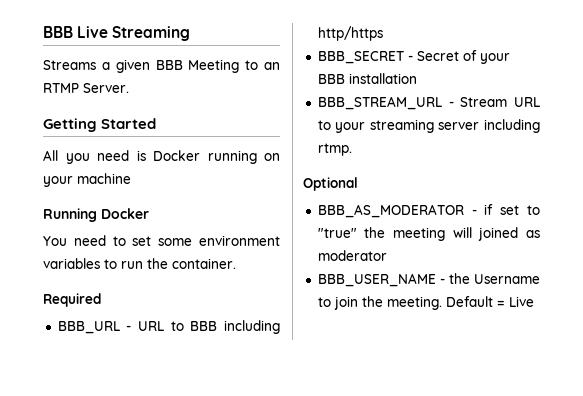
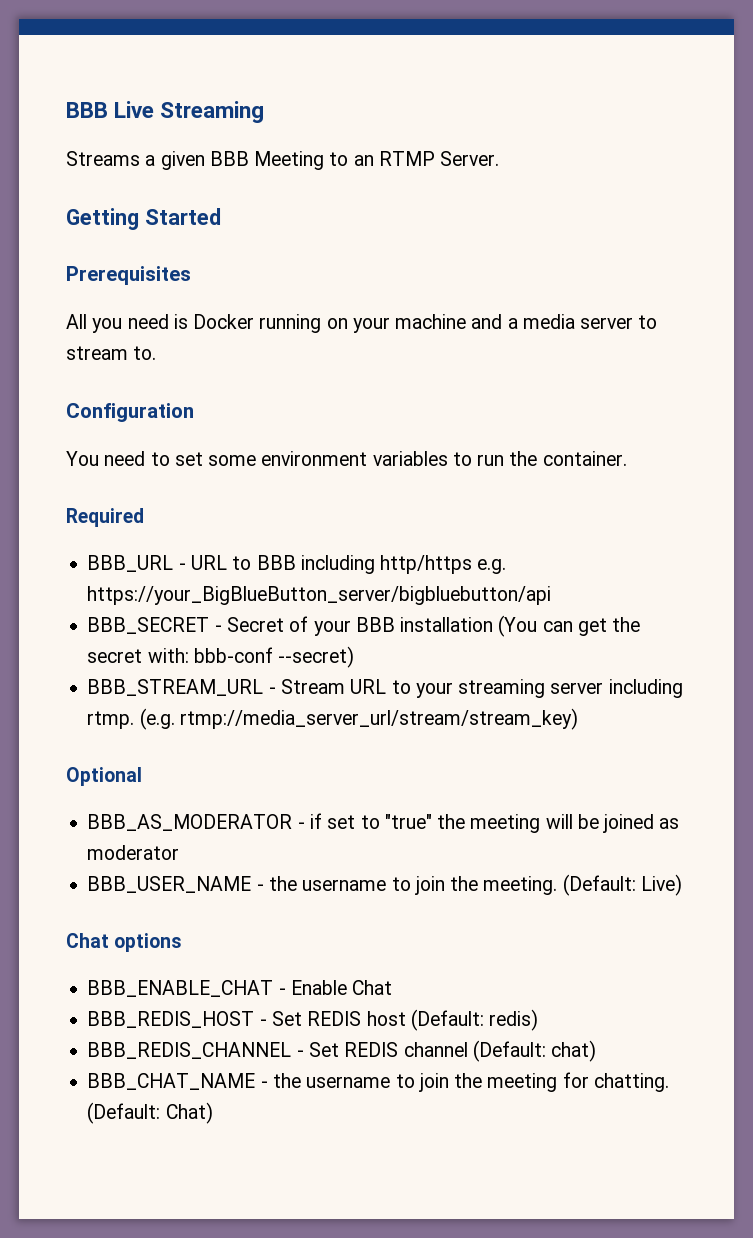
(157, 123) none -> [66,266,191,285] // Prerequisites
[43,208,149,222] // Running Docker -> [471,314,658,329] [66,346,157,360] [66,403,194,422] and a media server to stream to. // Configuration
(383, 33) none -> [477,559,507,574] [87,586,552,605] e.g. https://your_BigBlueButton_server/bigbluebutton/api
(417, 78) none -> [498,615,641,637] [87,646,355,668] (You can get the secret with: bbb-conf --secret)
(352, 149) none -> [139,708,578,730] (e.g. rtmp://media_server_url/stream/stream_key)
(472, 232) none -> [577,814,599,829] be
[474,274,540,284] Username -> [302,879,387,891] username
[445,296,534,307] Default = Live -> [562,874,682,896] [66,933,183,952] [87,980,393,997] [87,1009,539,1031] [87,1040,597,1062] [87,1072,669,1092] [87,1102,213,1124] (Default: Live) // Chat options // BBB_ENABLE_CHAT - Enable Chat // BBB_REDIS_HOST - Set REDIS host (Default: redis) // BBB_REDIS_CHANNEL - Set REDIS channel (Default: chat) // BBB_CHAT_NAME - the username to join the meeting for chatting. (Default: Chat)

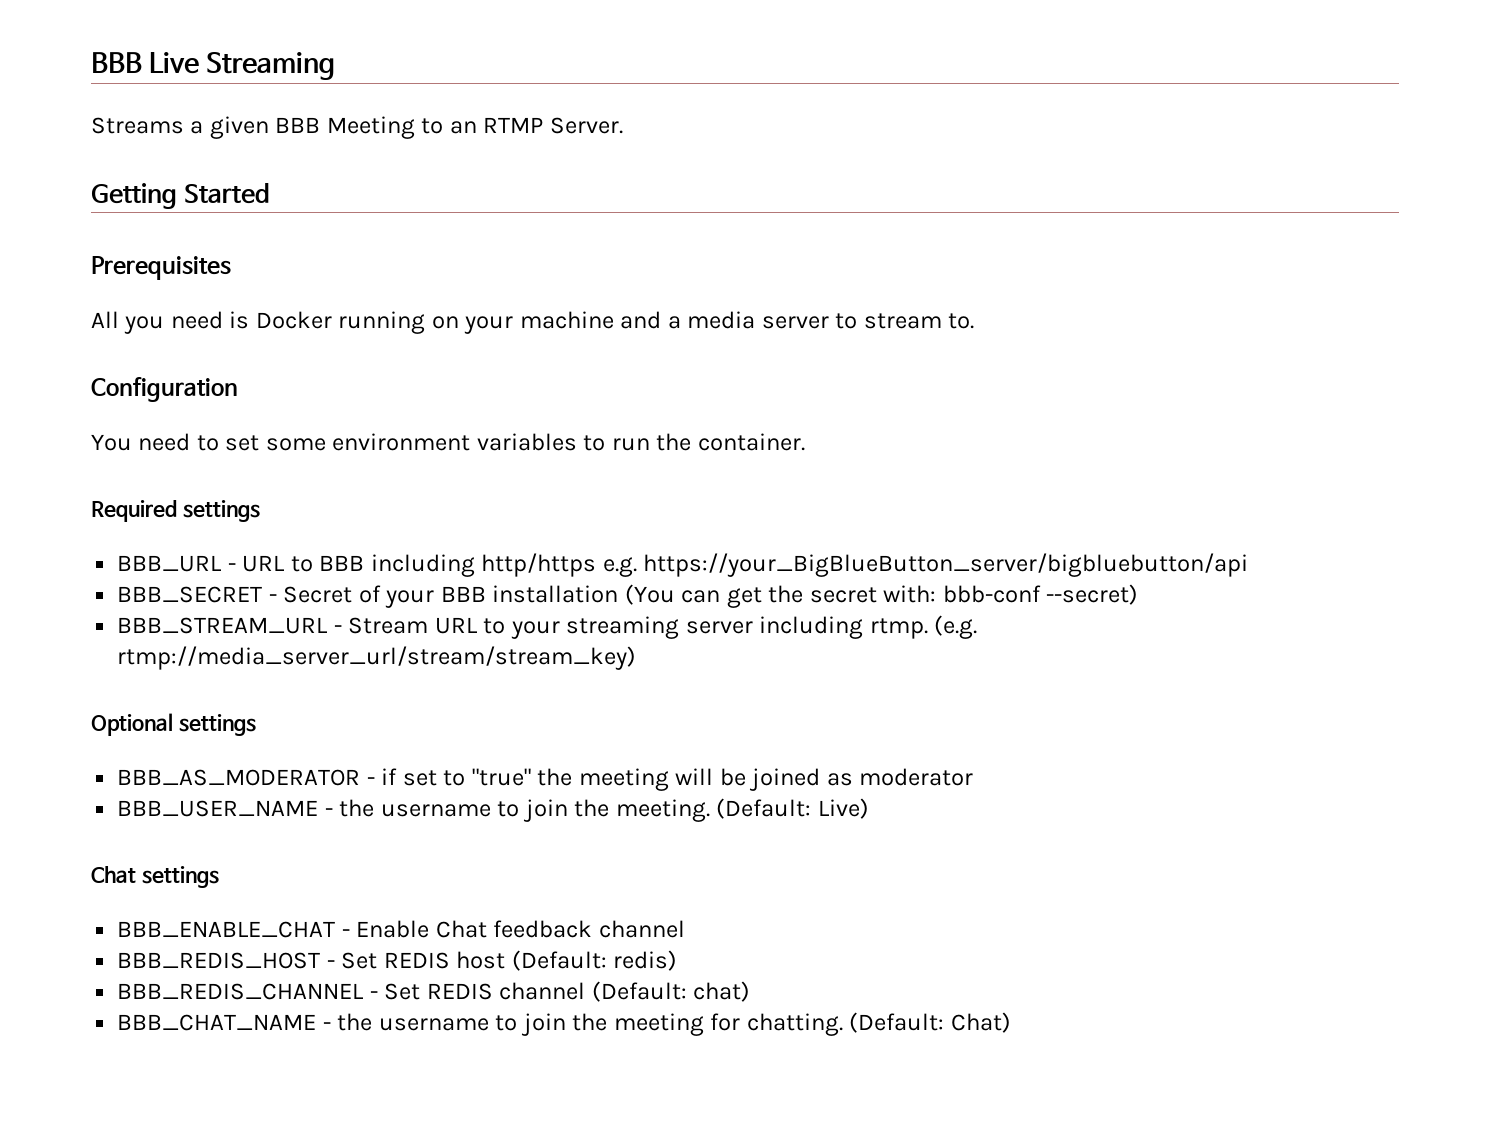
(144, 517) none -> [182,500,260,522] settings
(142, 776) none -> [178,714,256,736] settings
[114,933,183,952] options -> [141,866,219,888] settings
(393, 987) none -> [493,920,685,938] feedback channel

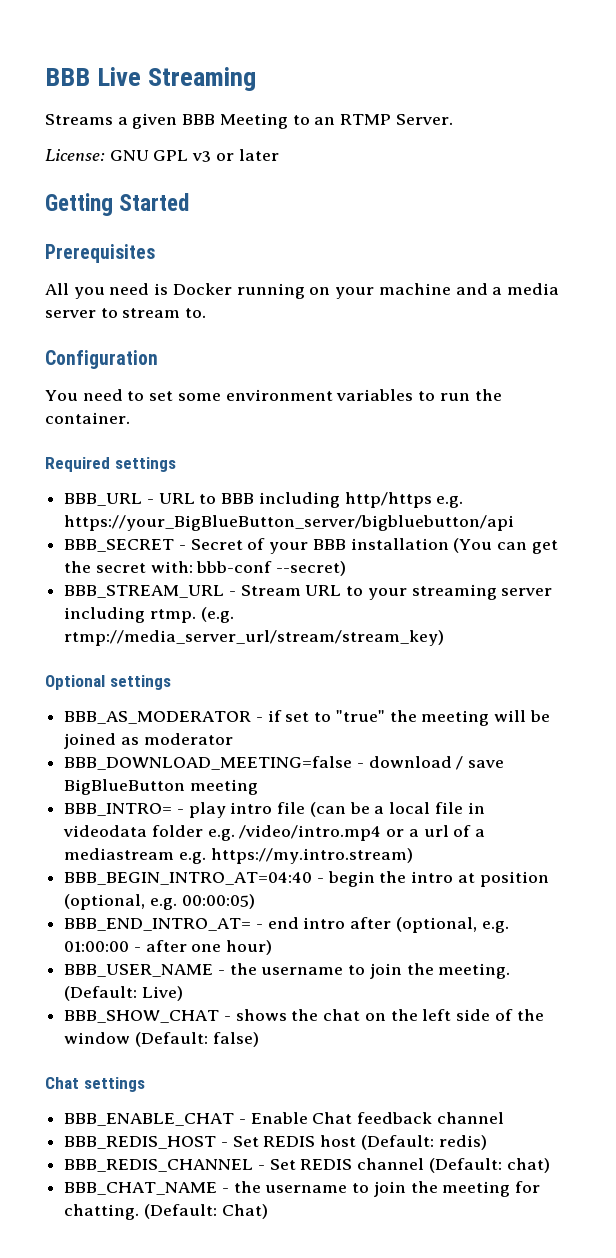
(623, 125) none -> [45,149,279,162] // License: GNU GPL v3 or later
(974, 777) none -> [64,756,505,770] [64,779,258,795] [64,802,485,818] [63,825,486,841] [64,848,413,864] [64,871,549,887] [64,894,255,910] [64,917,509,933] [64,940,273,955] // BBB_DOWNLOAD_MEETING=false - download / save BigBlueButton meeting // BBB_INTRO= - play intro file (can be a local file in videodata folder e.g. /video/intro.mp4 or a url of a mediastream e.g. https://my.intro.stream) // BBB_BEGIN_INTRO_AT=04:40 - begin the intro at position (optional, e.g. 00:00:05) // BBB_END_INTRO_AT= - end intro after (optional, e.g. 01:00:00 - after one hour)
(869, 808) none -> [64,1009,544,1023] [64,1032,259,1047] // BBB_SHOW_CHAT - shows the chat on the left side of the window (Default: false)

